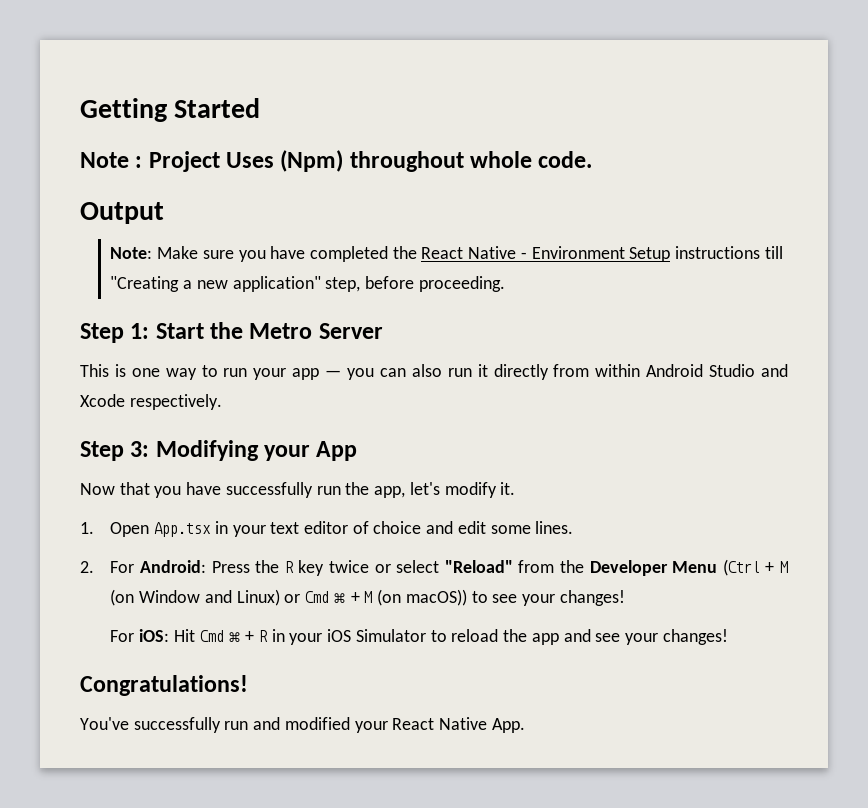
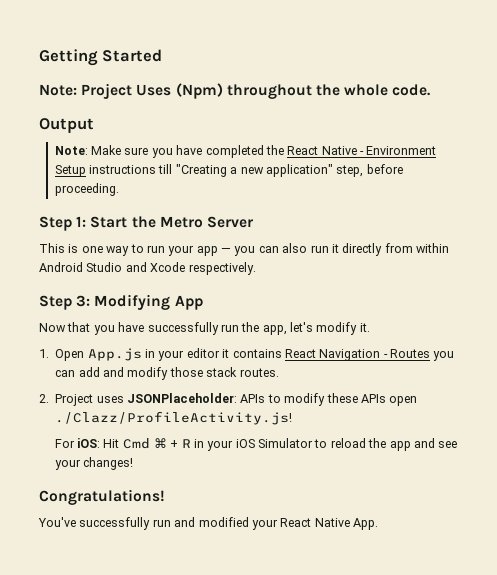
[80,152,143,168] Note : -> [39,84,77,96] Note:
(464, 161) none -> [315,84,340,96] the
[264,445,311,461] your -> (171, 302) none
[154,521,574,537] [80,559,788,576] [110,589,625,606] App.tsx in your text editor of choice and edit some lines. // 2. For Android: Press the R key twice or select "Reload" from the Developer Menu (Ctrl + M (on Window and Linux) or Cmd ⌘ + M (on macOS)) to see your changes! -> [87,348,455,361] [55,367,279,380] [39,393,418,406] [55,411,293,425] App.js in your editor it contains React Navigation - Routes you can add and modify those stack routes. // 2. Project uses JSONPlaceholder: APIs to modify these APIs open ./Clazz/ProfileActivity.js!

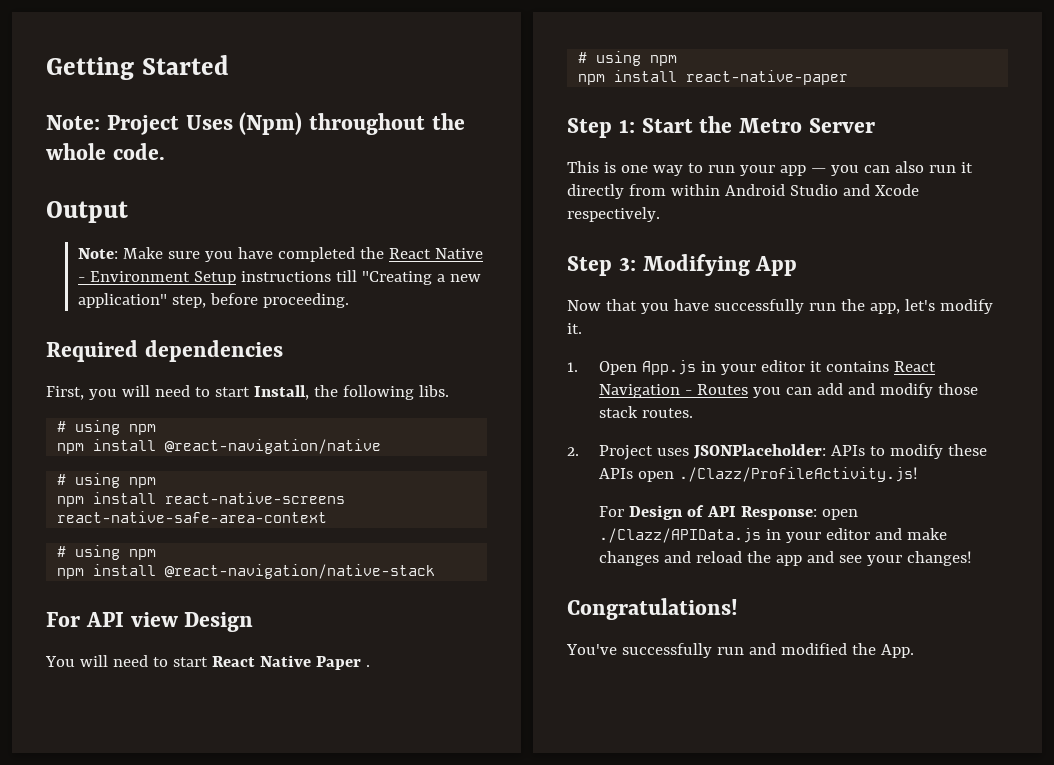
(119, 189) none -> [46,340,283,362] [46,385,449,400] [57,420,157,435] [57,439,382,454] [57,473,157,488] [57,492,346,507] [57,511,328,523] [57,545,157,560] [57,564,436,579] [46,612,254,632] [45,655,370,670] [578,51,678,66] [578,70,849,85] // Required dependencies // First, you will need to start Install, the following libs. // # using npm // npm install @react-navigation/native // # using npm // npm install react-native-screens react-native-safe-area-context // # using npm // npm install @react-navigation/native-stack // For API view Design // You will need to start React Native Paper . // # using npm // npm install react-native-paper
[77,438,328,451] iOS: Hit Cmd ⌘ + R in your iOS Simulator to -> [628,505,858,520] [598,528,947,543] [598,551,691,566] Design of API Response: open ./Clazz/APIData.js in your editor and make changes and
[251,518,350,530] your React Native -> [851,643,876,655] the

